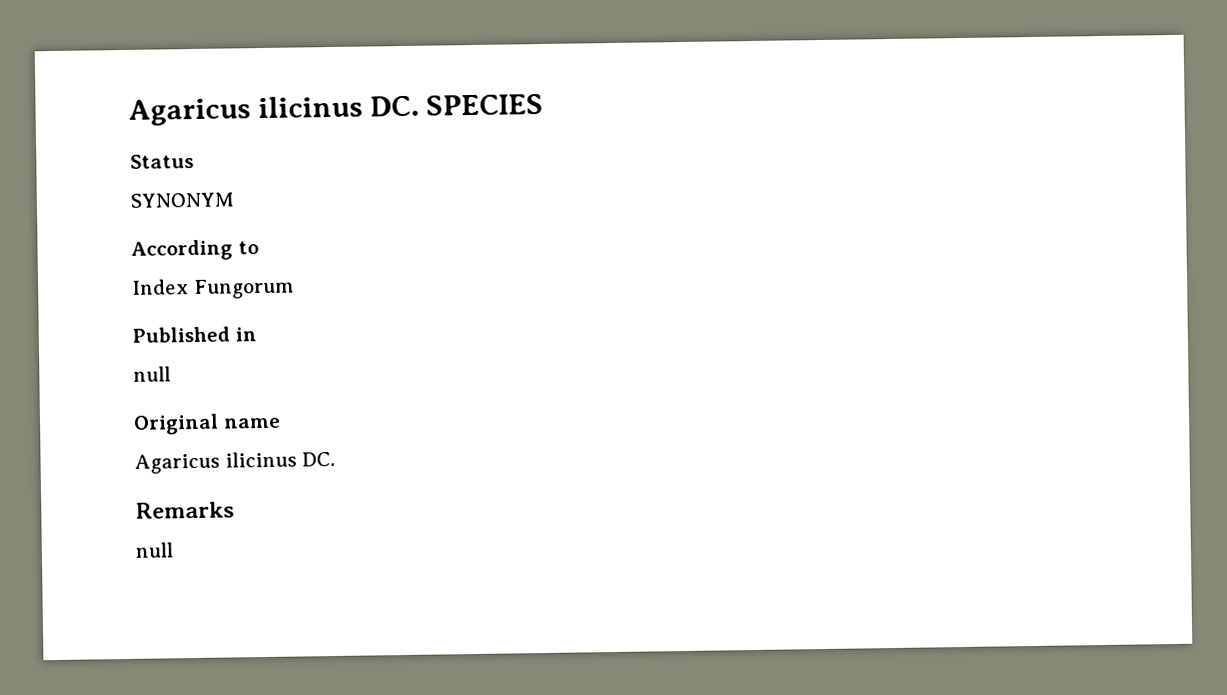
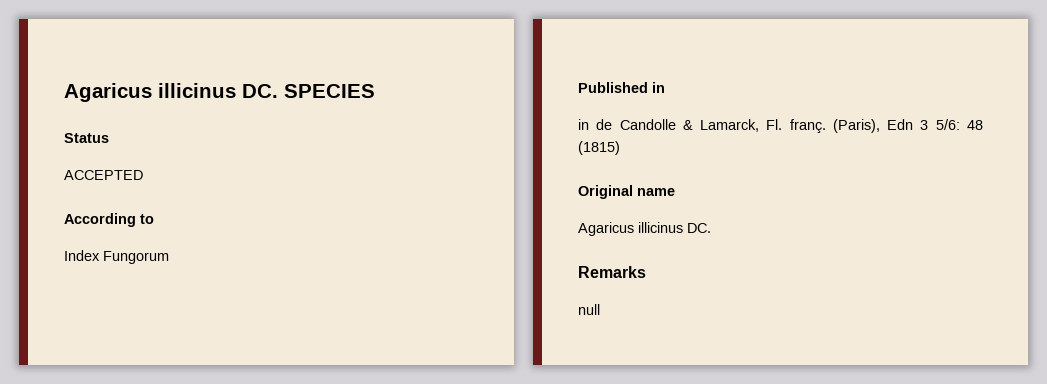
[128,95,363,126] Agaricus ilicinus -> [64,83,236,102] Agaricus illicinus
[130,192,234,208] SYNONYM -> [64,170,143,180] ACCEPTED
[133,366,171,382] null -> [578,119,983,133] [578,141,620,155] in de Candolle & Lamarck, Fl. franç. (Paris), Edn 3 5/6: 48 (1815)
[224,451,297,468] ilicinus -> [638,222,683,233] illicinus

